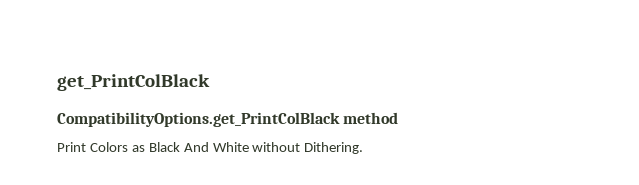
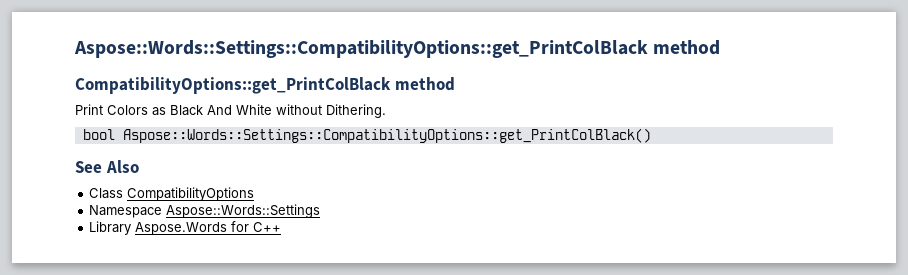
[57,74,210,91] [57,112,340,127] get_PrintColBlack // CompatibilityOptions.get_PrintColBlack -> [74,40,721,58] [75,77,391,94] Aspose::Words::Settings::CompatibilityOptions::get_PrintColBlack method // CompatibilityOptions::get_PrintColBlack
(364, 148) none -> [82,128,651,143] [75,160,139,173] [89,187,255,201] [89,204,321,218] [89,221,282,235] // bool Aspose::Words::Settings::CompatibilityOptions::get_PrintColBlack() // See Also // Class CompatibilityOptions // Namespace Aspose::Words::Settings // Library Aspose.Words for C++

